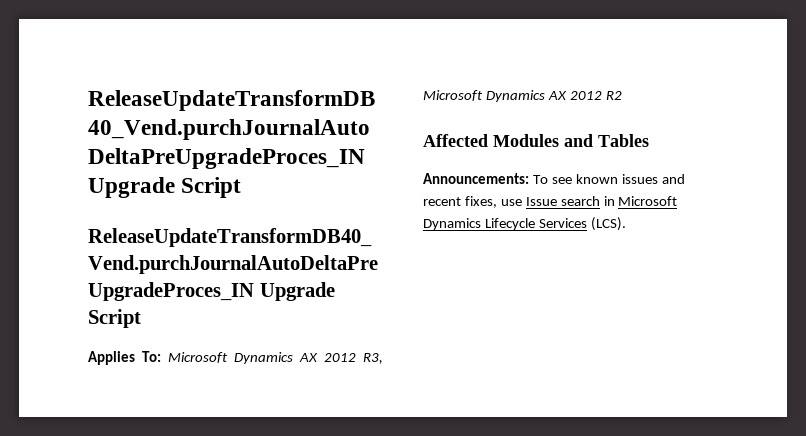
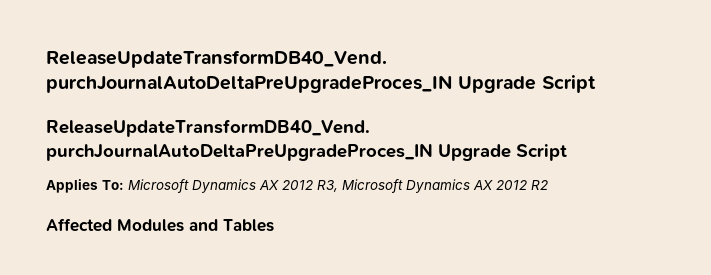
[423,173,685,184] [423,196,678,208] [423,217,626,231] // Announcements: To see known issues and recent fixes, use Issue search in Microsoft Dynamics Lifecycle Services (LCS). -> (274, 225) none

